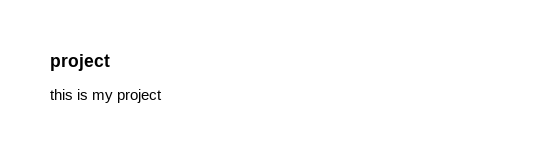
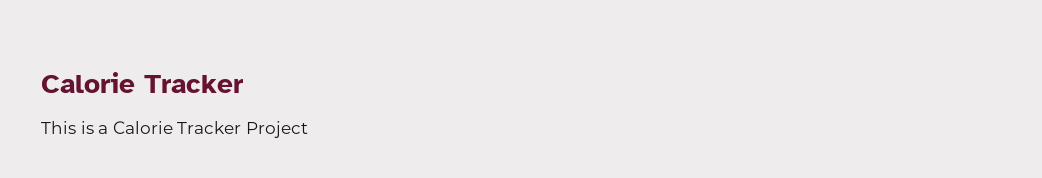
[50,54,110,71] [50,89,163,103] project // this is my project -> [41,72,243,93] [41,121,308,138] Calorie Tracker // This is a Calorie Tracker Project

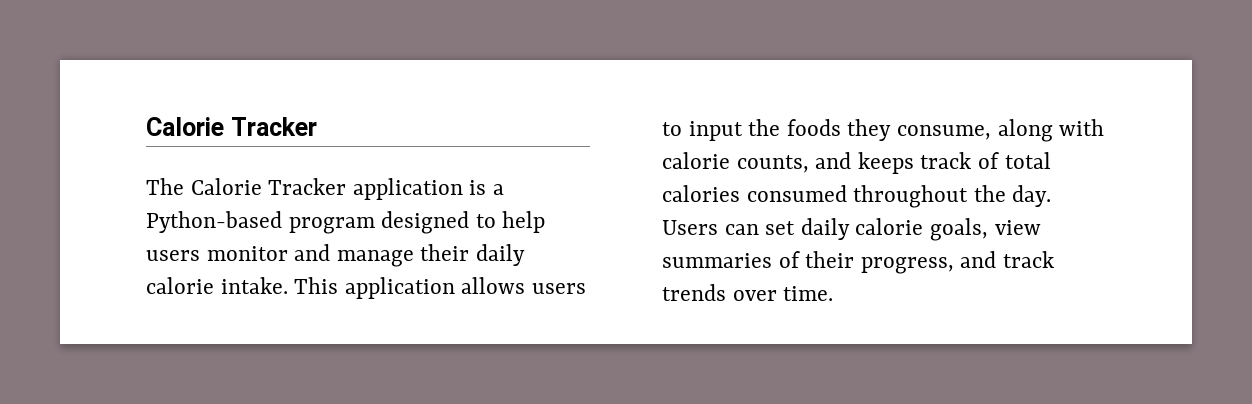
[41,121,308,138] This is a Calorie Tracker Project -> [146,178,505,200] [146,211,546,234] [146,244,526,267] [146,277,587,299] [662,119,1105,142] [662,152,1051,174] [662,185,1052,208] [662,218,1041,241] [662,251,1055,274] [662,284,834,301] The Calorie Tracker application is a Python-based program designed to help users monitor and manage their daily calorie intake. This application allows users to input the foods they consume, along with calorie counts, and keeps track of total calories consumed throughout the day. Users can set daily calorie goals, view summaries of their progress, and track trends over time.

